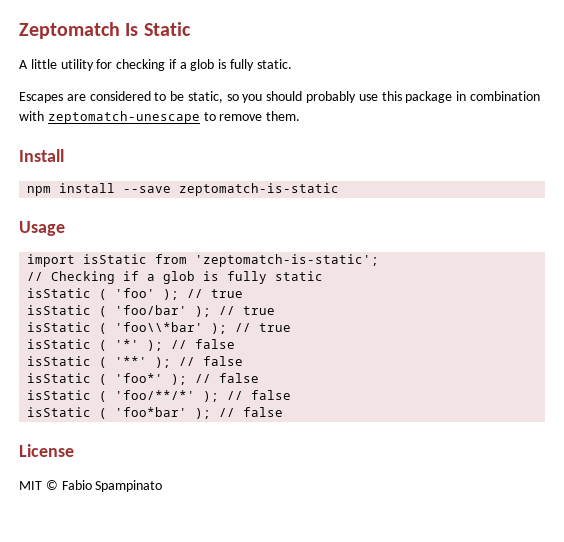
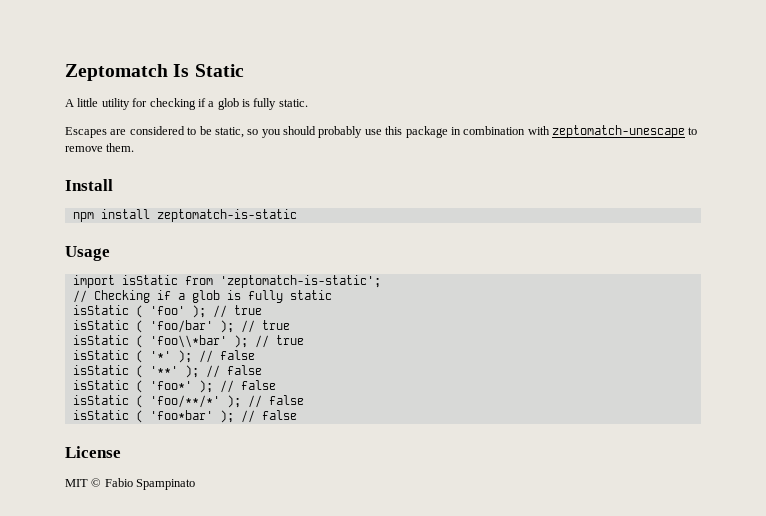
[123,186,172,193] --save -> (150, 214) none

